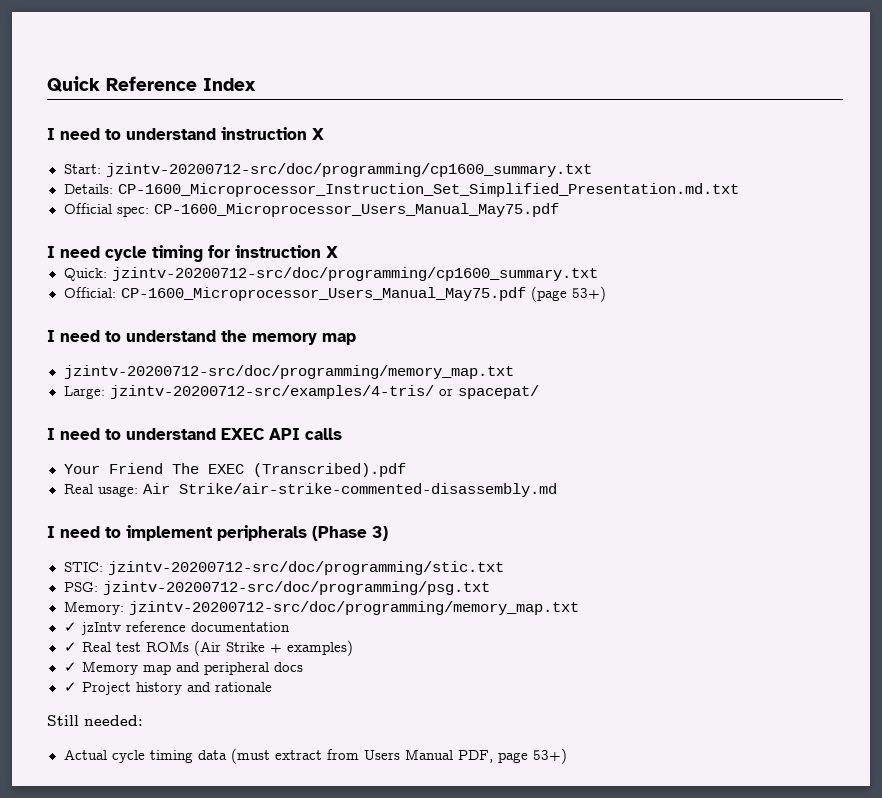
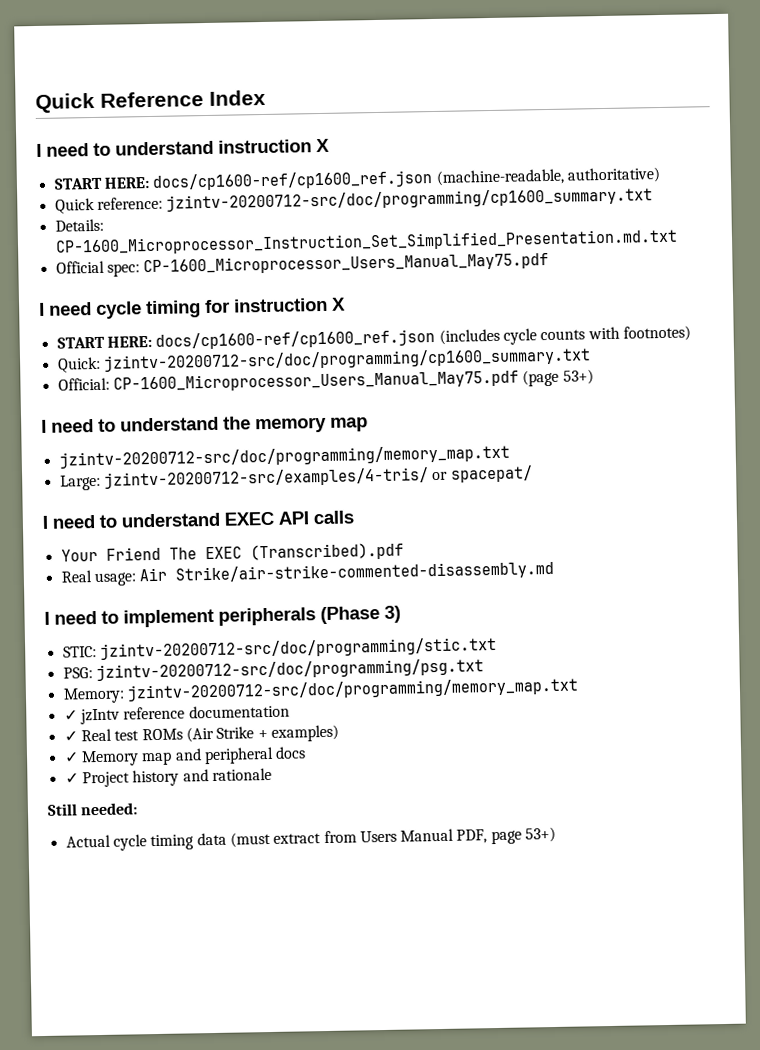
[63,164,101,174] Start: -> [53,167,660,191] [54,196,163,214] START HERE: docs/cp1600-ref/cp1600_ref.json (machine-readable, authoritative) // Quick reference:
(338, 252) none -> [56,325,691,350] // START HERE: docs/cp1600-ref/cp1600_ref.json (includes cycle counts with footnotes)

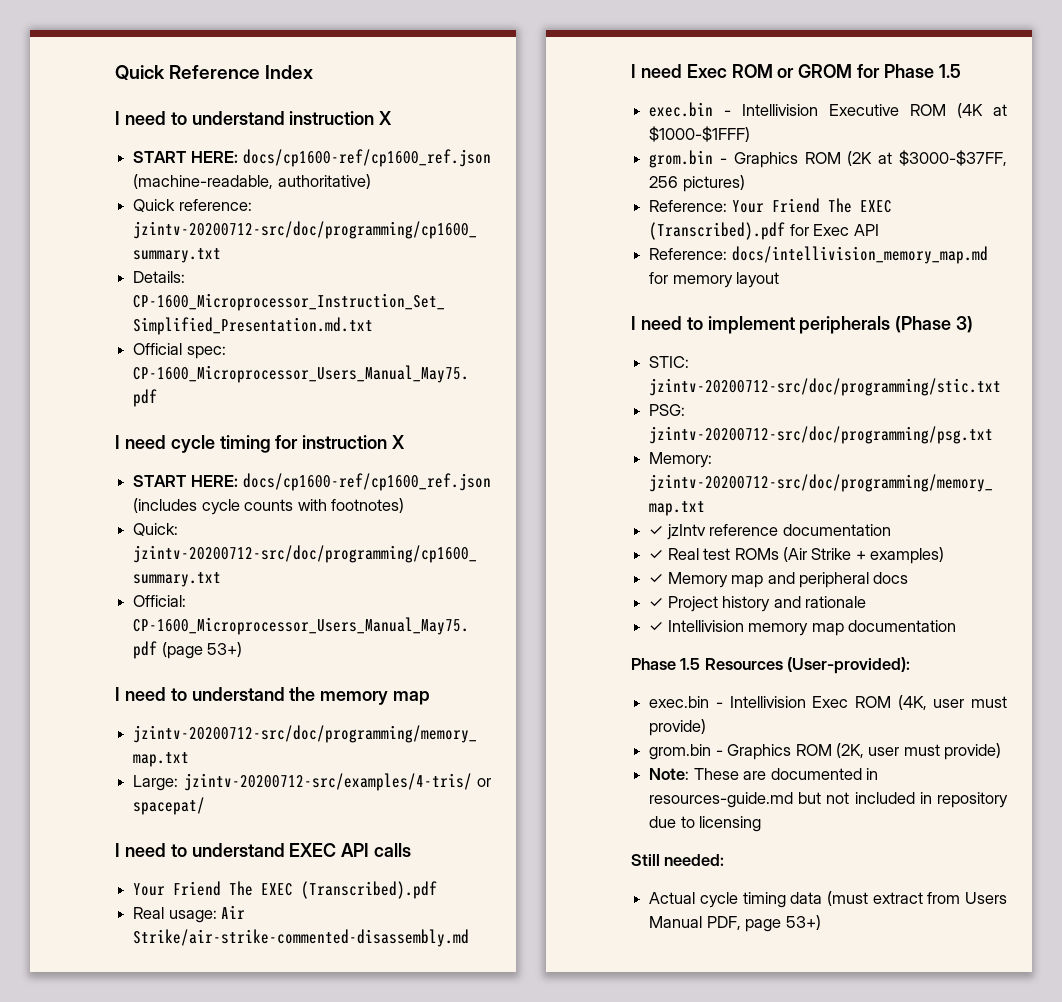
(555, 572) none -> [631,64,961,78] [649,102,1007,118] [649,126,751,142] [649,150,1007,168] [649,175,745,192] [649,198,892,213] [649,222,879,240] [649,246,988,264] [649,272,780,288] // I need Exec ROM or GROM for Phase 1.5 // exec.bin - Intellivision Executive ROM (4K at $1000-$1FFF) // grom.bin - Graphics ROM (2K at $3000-$37FF, 256 pictures) // Reference: Your Friend The EXEC (Transcribed).pdf for Exec API // Reference: docs/intellivision_memory_map.md for memory layout
(272, 774) none -> [649,620,956,636] [631,657,911,674] [649,695,1007,710] [649,719,707,736] [649,743,1002,760] [649,768,878,780] [649,792,1009,808] [649,816,762,832] // ✓ Intellivision memory map documentation // Phase 1.5 Resources (User-provided): // exec.bin - Intellivision Exec ROM (4K, user must provide) // grom.bin - Graphics ROM (2K, user must provide) // Note: These are documented in resources-guide.md but not included in repository due to licensing

